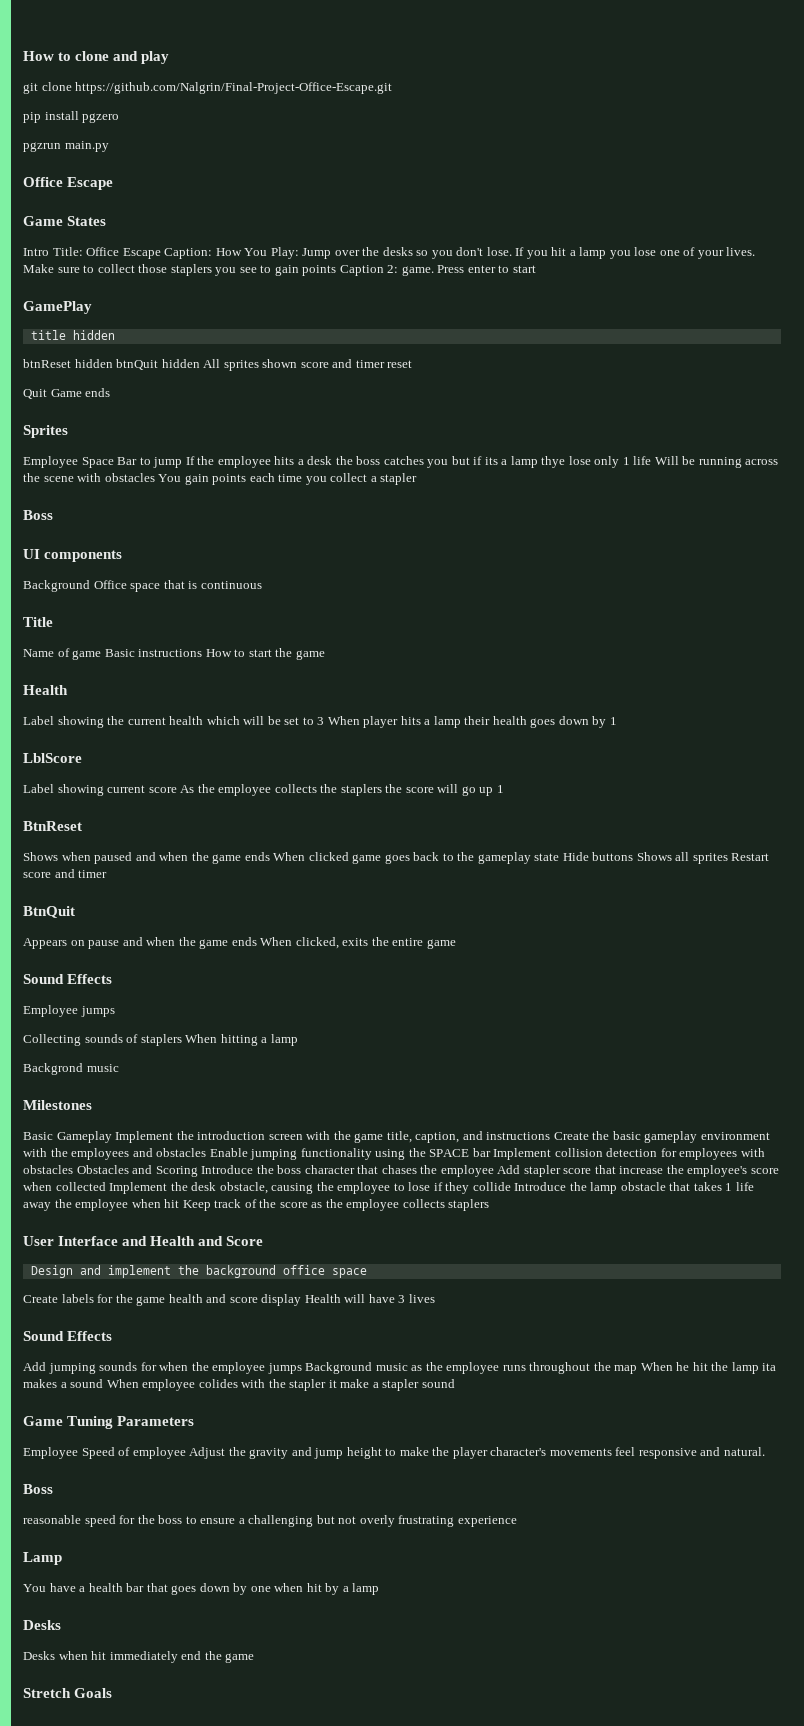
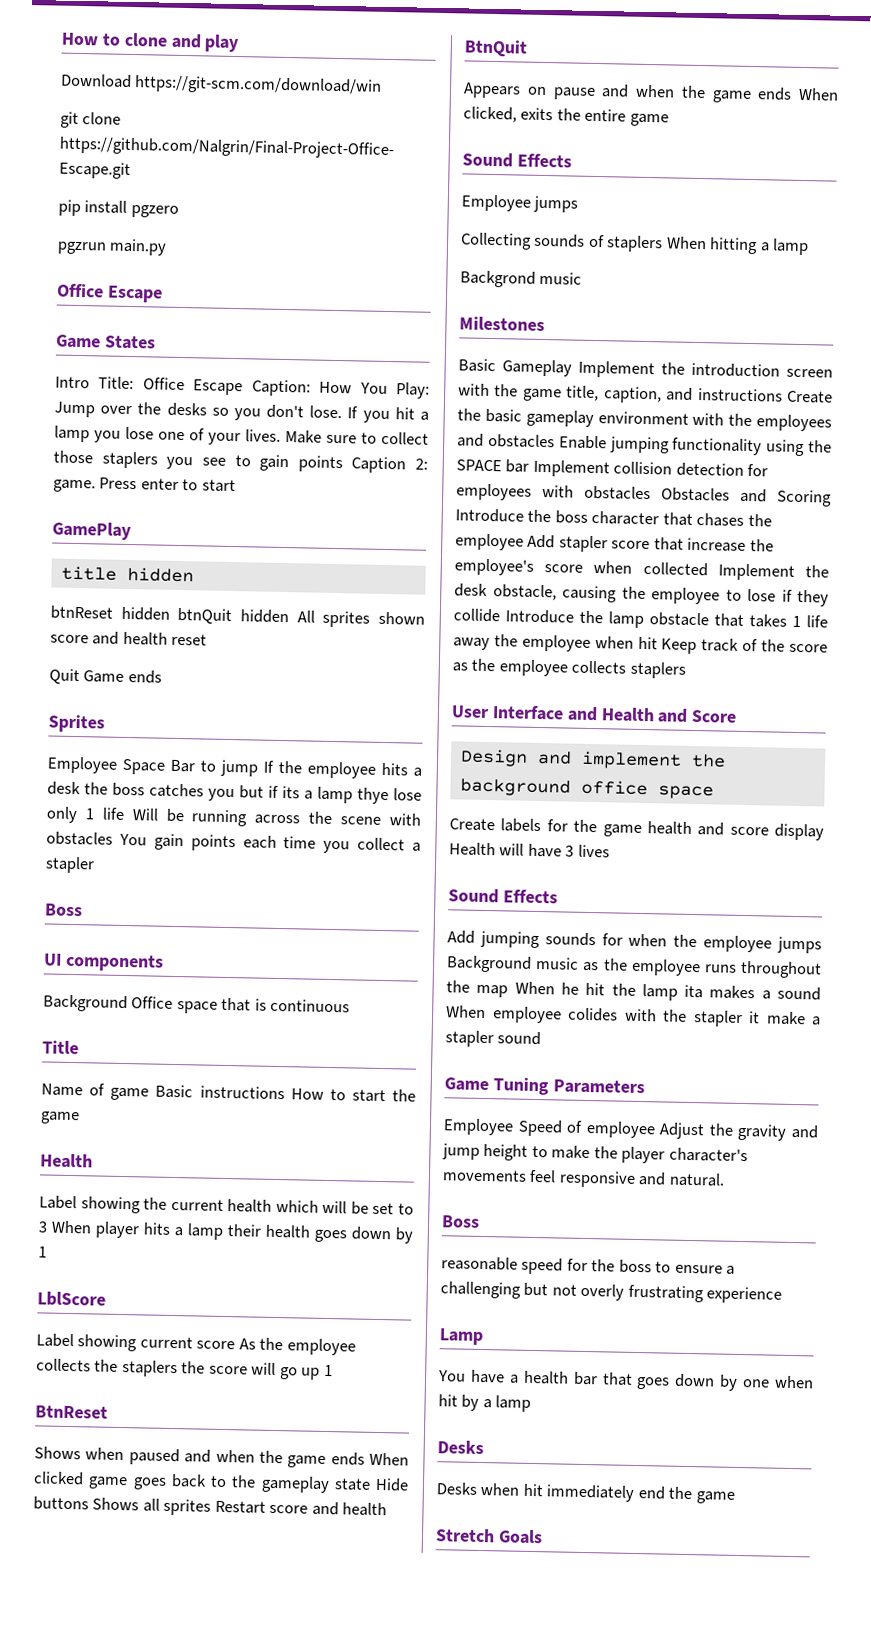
(170, 57) none -> [61,73,383,96] // Download https://git-scm.com/download/win
[355,360,385,368] timer -> [122,631,168,646] health
[78,870,108,878] timer -> [342,1502,388,1517] health

